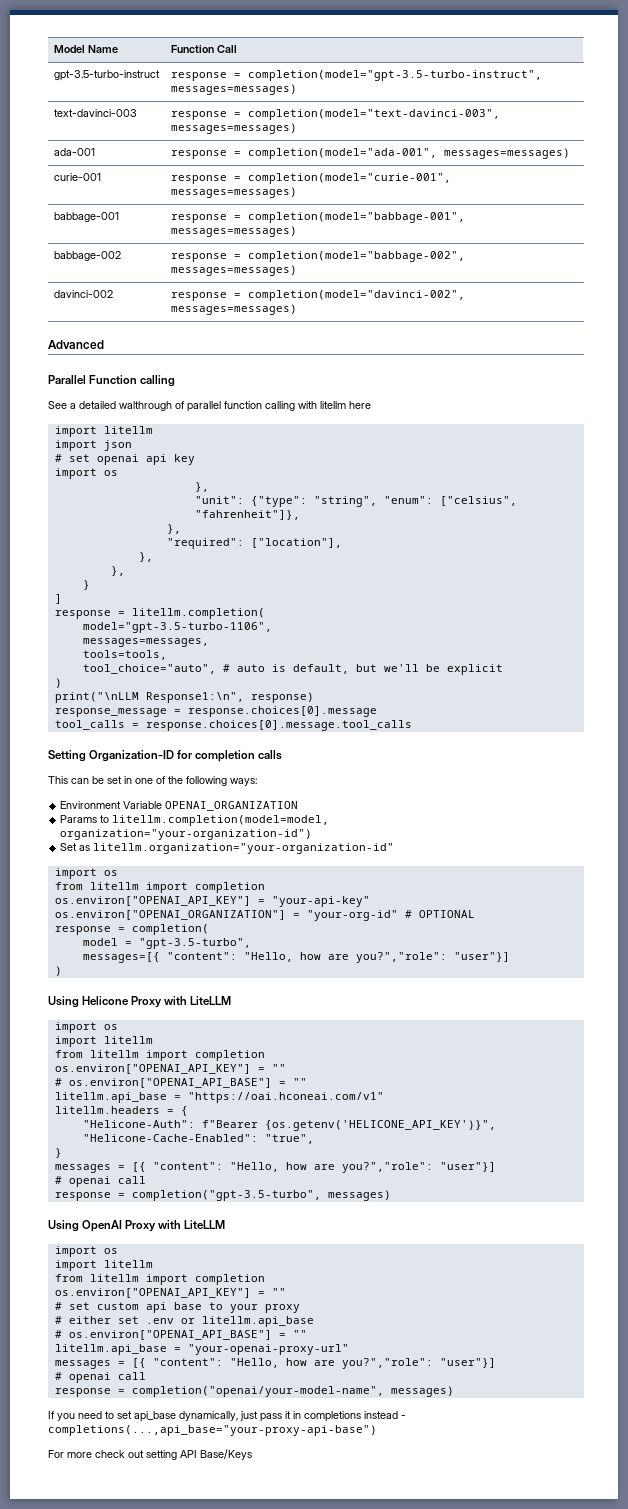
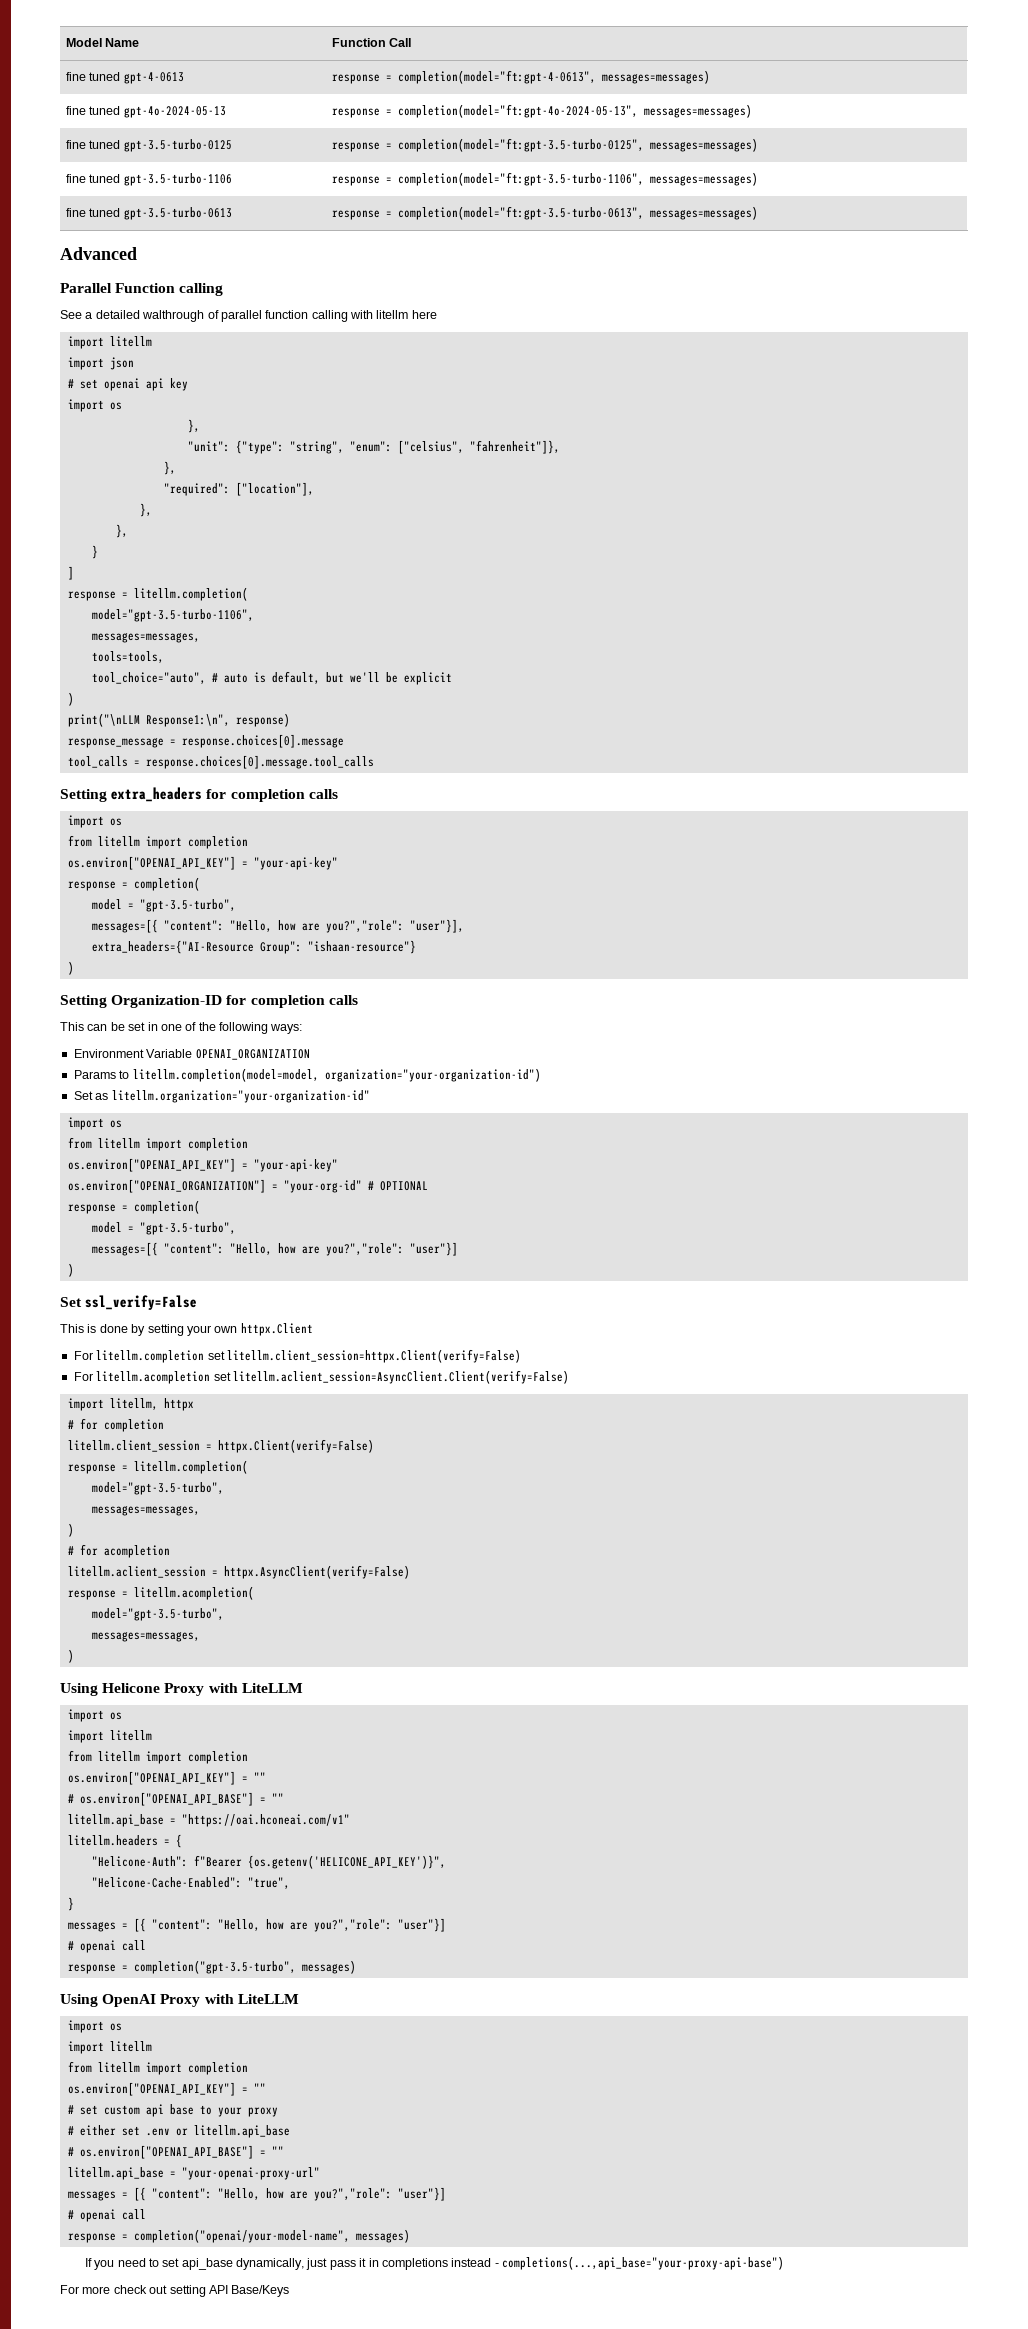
[53,70,160,81] [170,70,542,81] [170,84,297,95] [53,109,137,117] [170,109,500,120] [170,123,297,134] [53,148,95,156] [170,148,570,159] [53,173,101,181] [170,173,451,184] [170,187,297,198] [53,212,119,222] [170,212,465,223] [170,226,297,237] [53,251,121,261] [170,251,465,262] [170,265,297,276] [53,290,113,298] [170,290,465,301] gpt-3.5-turbo-instruct | response = completion(model="gpt-3.5-turbo-instruct", messages=messages) // text-davinci-003 | response = completion(model="text-davinci-003", messages=messages) // ada-001 | response = completion(model="ada-001", messages=messages) // curie-001 | response = completion(model="curie-001", messages=messages) // babbage-001 | response = completion(model="babbage-001", messages=messages) // babbage-002 | response = completion(model="babbage-002", messages=messages) // davinci-002 | response = completion(model="davinci-002", -> [65,72,184,84] [331,70,710,84] [65,106,226,118] [331,104,752,118] [65,139,232,152] [331,138,758,152] [65,173,232,186] [331,172,758,186] [65,207,232,220] [331,206,644,220] fine tuned gpt-4-0613 | response = completion(model="ft:gpt-4-0613", messages=messages) // fine tuned gpt-4o-2024-05-13 | response = completion(model="ft:gpt-4o-2024-05-13", messages=messages) // fine tuned gpt-3.5-turbo-0125 | response = completion(model="ft:gpt-3.5-turbo-0125", messages=messages) // fine tuned gpt-3.5-turbo-1106 | response = completion(model="ft:gpt-3.5-turbo-1106", messages=messages) // fine tuned gpt-3.5-turbo-0613 | response = completion(model="ft:gpt-3.5-turbo-0613",
(412, 725) none -> [60,787,338,802] [67,815,122,828] [67,835,248,849] [67,856,338,870] [67,877,200,891] [91,899,236,912] [91,919,464,933] [91,940,416,954] [67,961,74,975] // Setting extra_headers for completion calls // import os // from litellm import completion // os.environ["OPENAI_API_KEY"] = "your-api-key" // response = completion( // model = "gpt-3.5-turbo", // messages=[{ "content": "Hello, how are you?","role": "user"}], // extra_headers={"AI-Resource Group": "ishaan-resource"} // )
(62, 971) none -> [60,1295,198,1310] [60,1323,313,1336] [73,1349,521,1363] [73,1370,569,1384] [67,1398,194,1411] [67,1418,164,1432] [67,1439,374,1453] [67,1460,248,1474] [91,1482,224,1495] [91,1506,200,1516] [67,1523,74,1537] [67,1544,170,1558] [67,1565,410,1579] [67,1586,254,1600] [91,1608,224,1621] [91,1632,200,1642] [67,1649,74,1663] // Set ssl_verify=False // This is done by setting your own httpx.Client // For litellm.completion set litellm.client_session=httpx.Client(verify=False) // For litellm.acompletion set litellm.aclient_session=AsyncClient.Client(verify=False) // import litellm, httpx // # for completion // litellm.client_session = httpx.Client(verify=False) // response = litellm.completion( // model="gpt-3.5-turbo", // messages=messages, // ) // # for acompletion // litellm.aclient_session = httpx.AsyncClient(verify=False) // response = litellm.acompletion( // model="gpt-3.5-turbo", // messages=messages, // )

